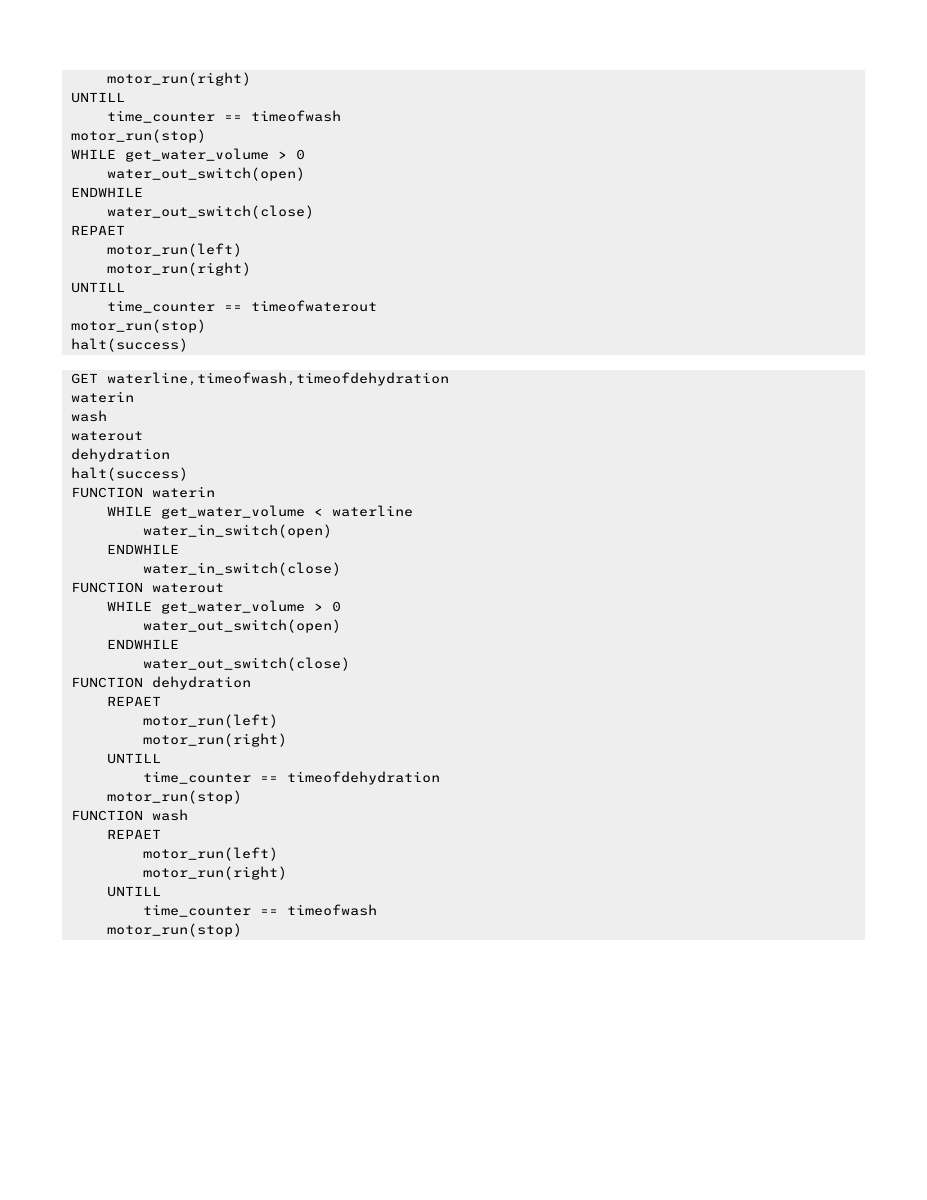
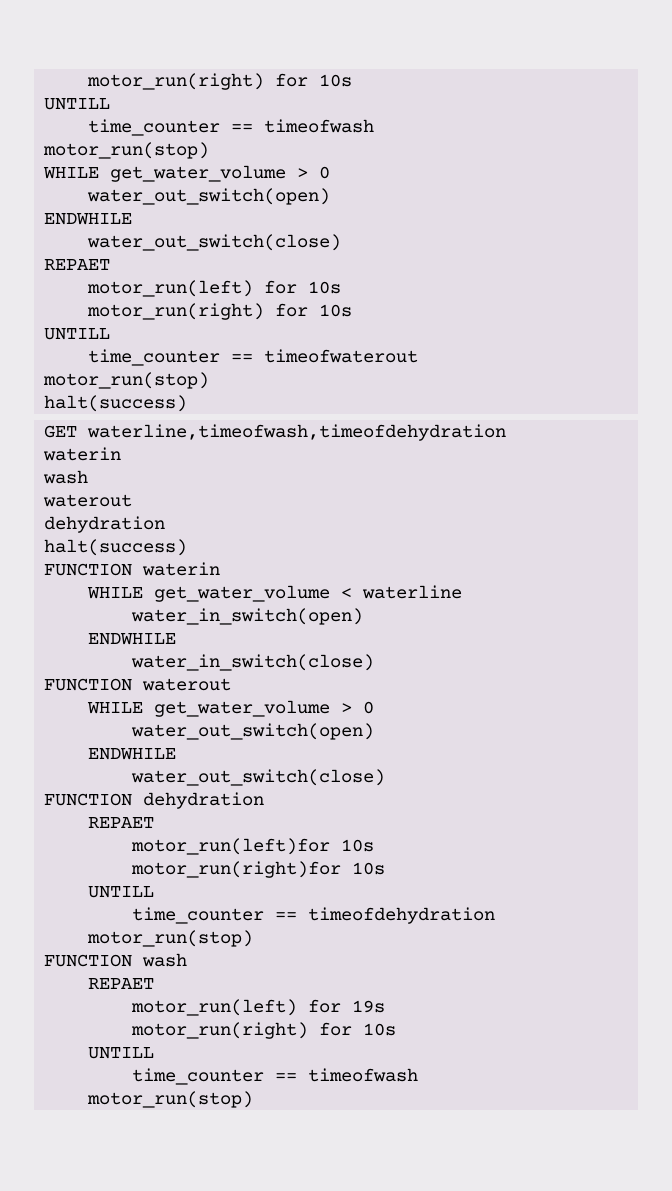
[106,72,251,86] motor_run(right) -> [87,73,353,90] motor_run(right) for 10s
[106,262,251,276] // motor_run(right) -> [264,280,342,294] [87,303,353,320] for 10s // motor_run(right) for 10s
[142,714,278,728] [142,733,287,747] motor_run(left) // motor_run(right) -> [131,838,375,855] [131,861,386,878] motor_run(left)for 10s // motor_run(right)for 10s
[142,866,287,880] // motor_run(right) -> [308,999,386,1013] [131,1022,397,1039] for 19s // motor_run(right) for 10s

